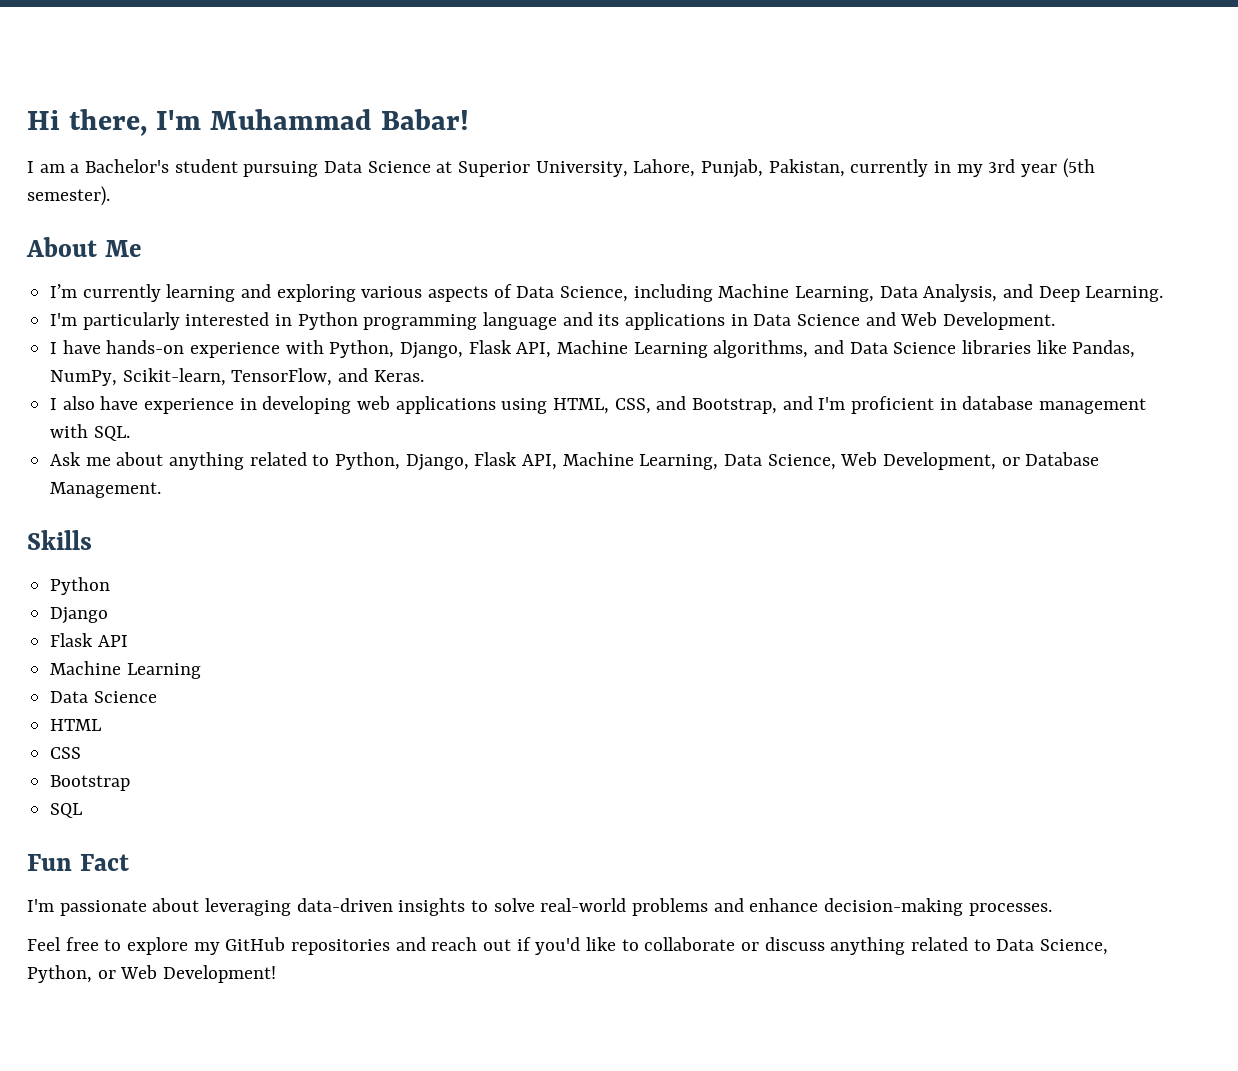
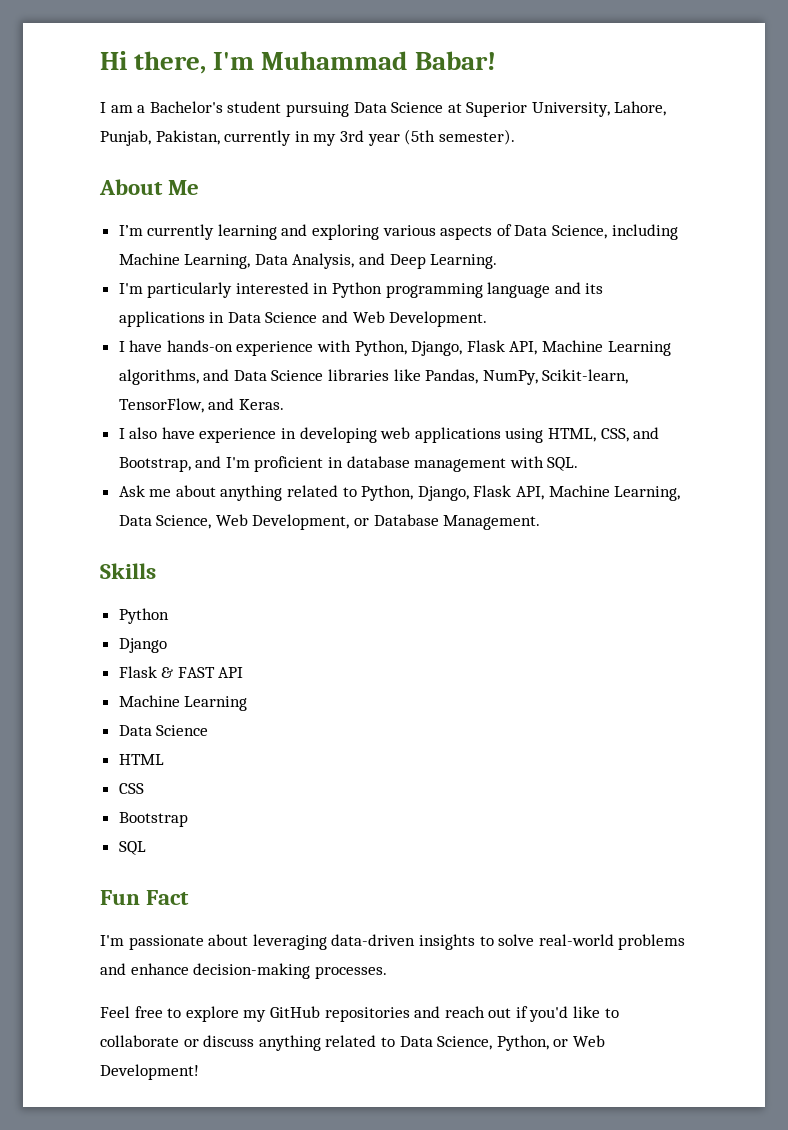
(94, 640) none -> [161,667,215,678] & FAST

